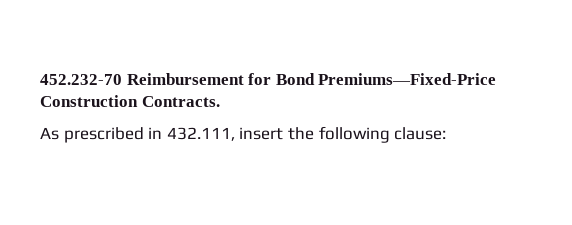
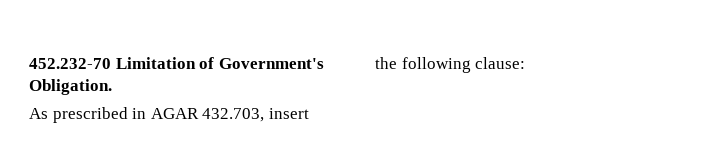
[126,73,497,85] [40,95,220,107] Reimbursement for Bond Premiums—Fixed-Price Construction Contracts. -> [115,57,324,69] [29,79,112,95] Limitation of Government's Obligation.
[166,127,235,141] 432.111, -> [150,108,265,122] AGAR 432.703,

